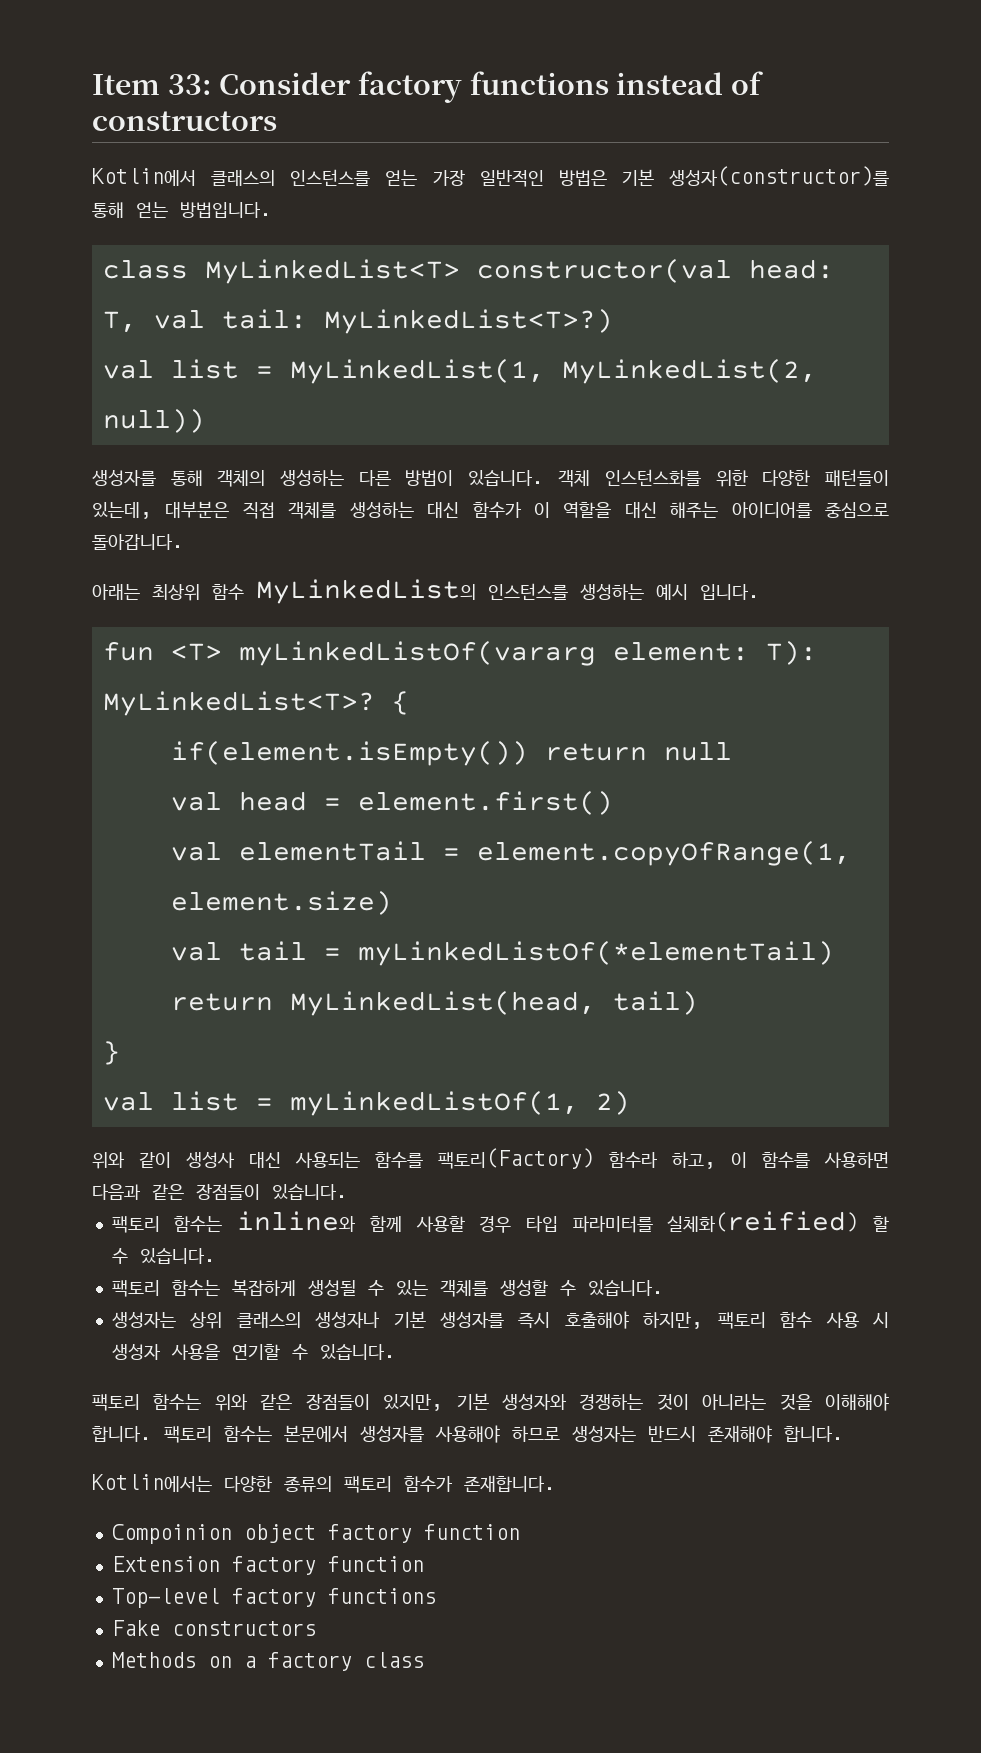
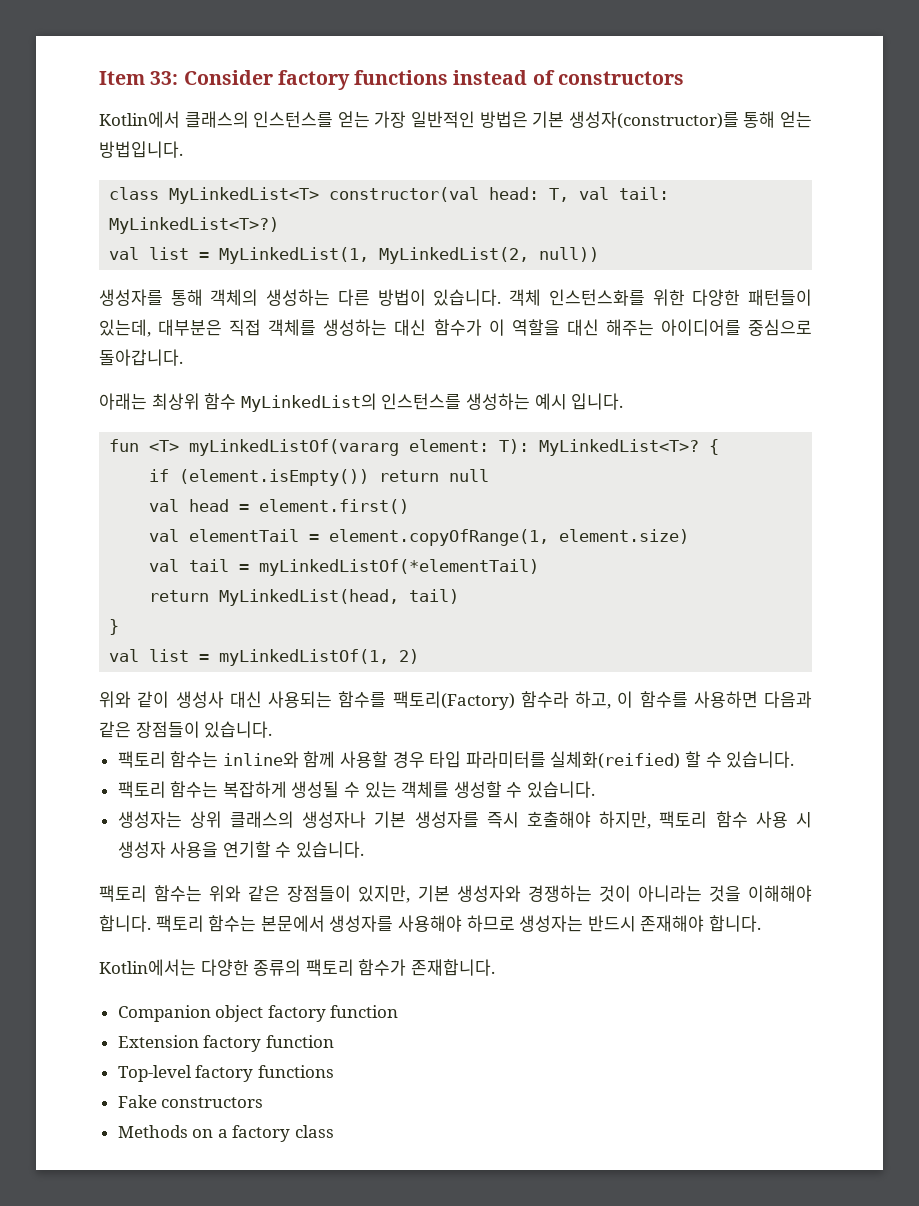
[170,740,528,766] if(element.isEmpty()) -> [149,469,370,486] if (element.isEmpty())
[111,1524,232,1544] Compoinion -> [117,1005,211,1022] Companion

